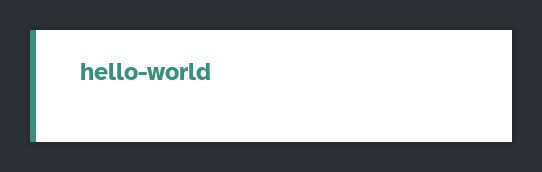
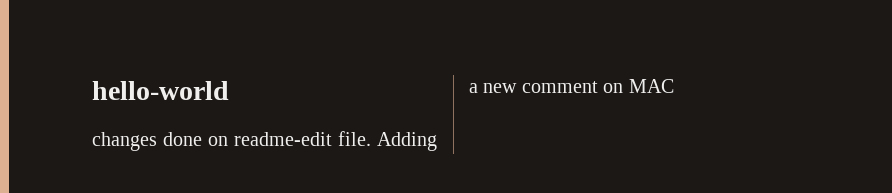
(211, 71) none -> [92,131,437,151] [469,79,674,93] // changes done on readme-edit file. Adding a new comment on MAC

